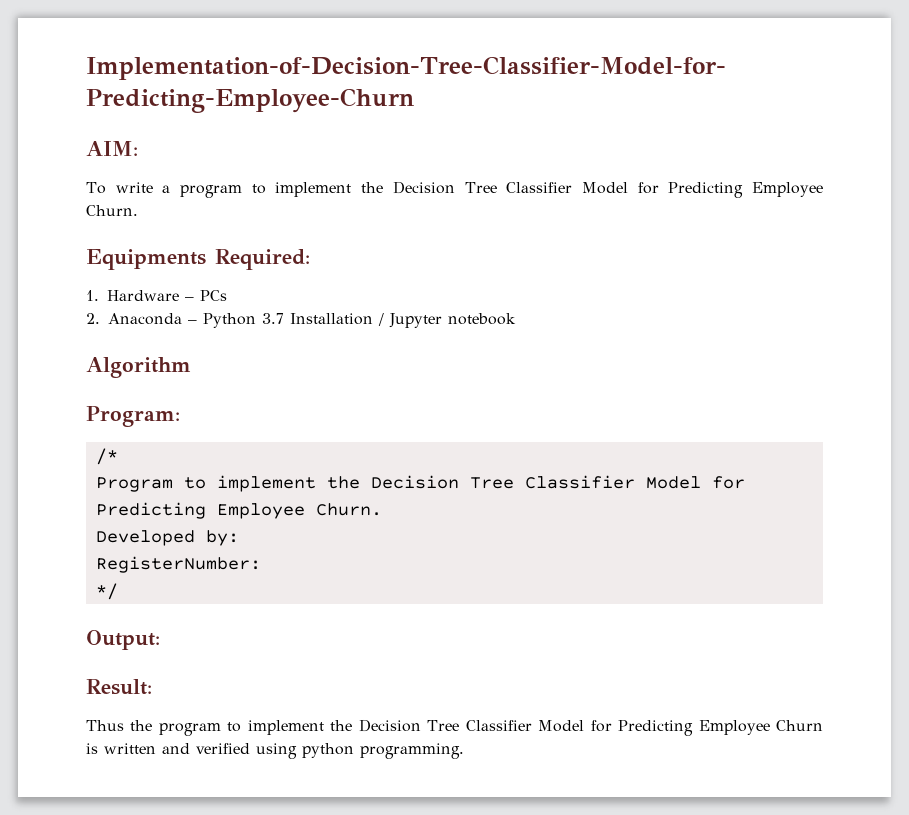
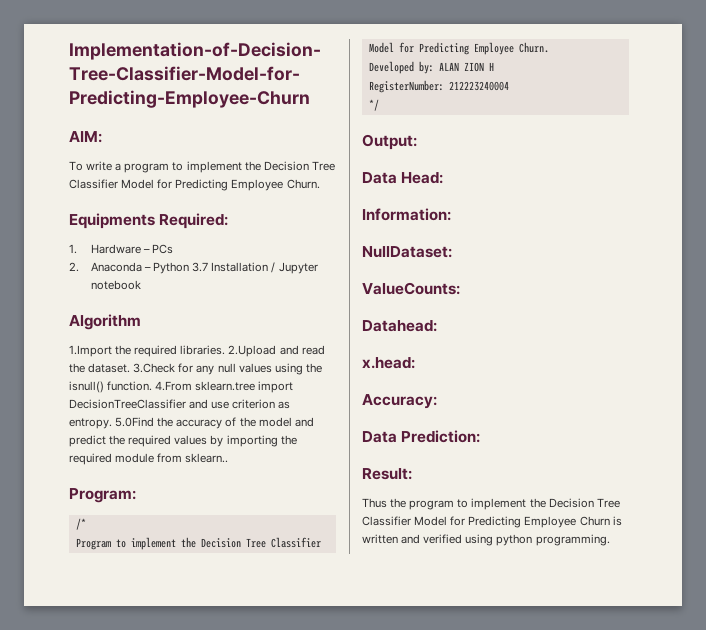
(191, 367) none -> [69,345,325,357] [69,363,322,375] [69,381,294,393] [69,399,291,409] [69,417,314,429] [69,435,297,447] [69,453,229,465] // 1.Import the required libraries. 2.Upload and read the dataset. 3.Check for any null values using the isnull() function. 4.From sklearn.tree import DecisionTreeClassifier and use criterion as entropy. 5.0Find the accuracy of the model and predict the required values by importing the required module from sklearn..
(239, 538) none -> [438,62,494,72] ALAN ZION H
(261, 564) none -> [448,81,509,91] 212223240004
(160, 640) none -> [362,172,444,184] [362,208,451,221] [362,246,452,258] [362,282,460,295] [362,320,437,332] [362,357,415,369] [362,394,437,409] [362,430,481,443] // Data Head: // Information: // NullDataset: // ValueCounts: // Datahead: // x.head: // Accuracy: // Data Prediction:

